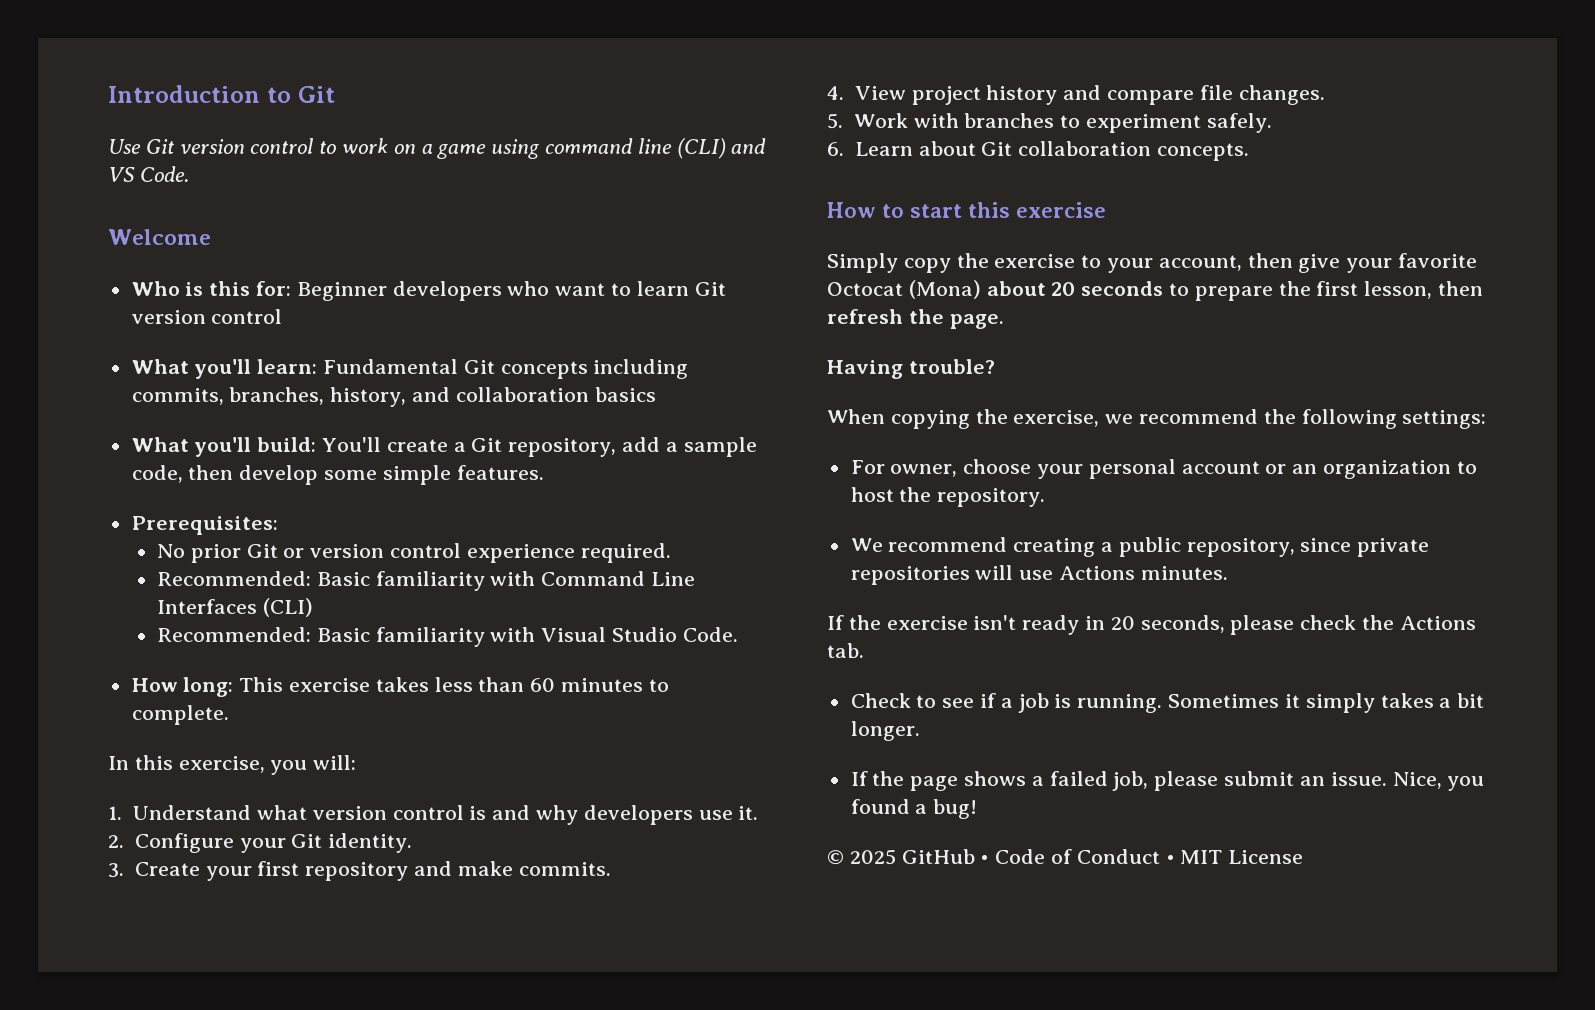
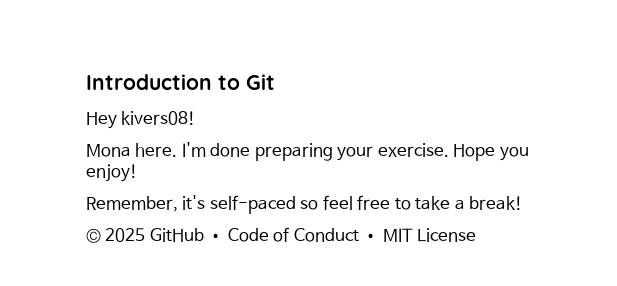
[108,138,767,159] [108,166,189,182] [108,229,211,245] [131,281,726,301] [131,309,283,324] [131,359,689,379] [131,387,656,407] [131,437,757,457] [131,465,544,485] [131,516,278,535] [156,543,671,563] [156,571,695,591] [156,598,313,617] [156,627,738,647] [131,677,669,697] [131,705,229,725] [108,755,357,775] [108,805,759,825] [108,833,413,853] [108,861,611,881] [827,85,1325,105] [827,113,1272,133] [827,141,1249,161] [827,202,1107,218] [827,253,1478,273] [827,280,1484,301] [827,309,1004,329] [827,359,995,379] [827,409,1487,429] [850,459,1477,479] [850,487,1046,507] [850,537,1430,557] [850,565,1228,585] [827,615,1476,635] [827,643,864,658] [850,693,1485,713] [850,721,920,741] [850,771,1485,791] [850,799,978,819] Use Git version control to work on a game using command line (CLI) and VS Code. // Welcome // Who is this for: Beginner developers who want to learn Git version control // What you'll learn: Fundamental Git concepts including commits, branches, history, and collaboration basics // What you'll build: You'll create a Git repository, add a sample code, then develop some simple features. // Prerequisites: // No prior Git or version control experience required. // Recommended: Basic familiarity with Command Line Interfaces (CLI) // Recommended: Basic familiarity with Visual Studio Code. // How long: This exercise takes less than 60 minutes to complete. // In this exercise, you will: // 1. Understand what version control is and why developers use it. // 2. Configure your Git identity. // 3. Create your first repository and make commits. // 4. View project history and compare file changes. // 5. Work with branches to experiment safely. // 6. Learn about Git collaboration concepts. // How to start this exercise // Simply copy the exercise to your account, then give your favorite Octocat (Mona) about 20 seconds to prepare the first lesson, then refresh the page. // Having trouble? // When copying the exercise, we recommend the following settings: // For owner, choose your personal account or an organization to host the repository. // We recommend creating a public repository, since private repositories will use Actions minutes. // If the exercise isn't ready in 20 seconds, please check the Actions tab. // Check to see if a job is running. Sometimes it simply takes a bit longer. // If the page shows a failed job, please submit an issue. Nice, you found a bug! -> [86,111,197,129] [86,142,529,161] [86,164,138,182] [86,195,524,214] Hey kivers08! // Mona here. I'm done preparing your exercise. Hope you enjoy! // Remember, it's self-paced so feel free to take a break!

